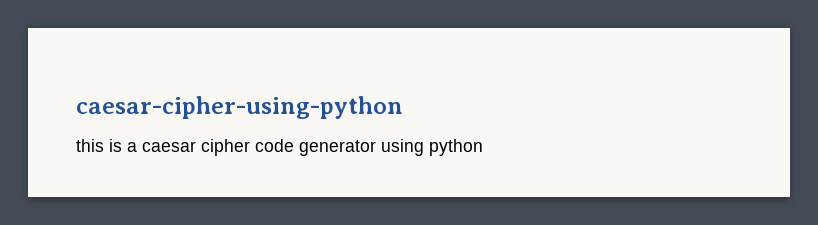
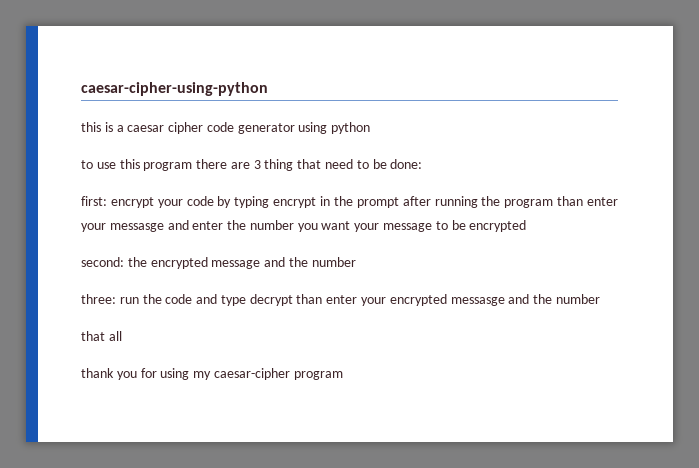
(483, 147) none -> [81,159,423,171] [81,196,618,208] [81,220,527,232] [81,257,356,269] [81,294,600,306] [81,331,122,341] [81,368,343,380] // to use this program there are 3 thing that need to be done: // first: encrypt your code by typing encrypt in the prompt after running the program than enter your messasge and enter the number you want your message to be encrypted // second: the encrypted message and the number // three: run the code and type decrypt than enter your encrypted messasge and the number // that all // thank you for using my caesar-cipher program

